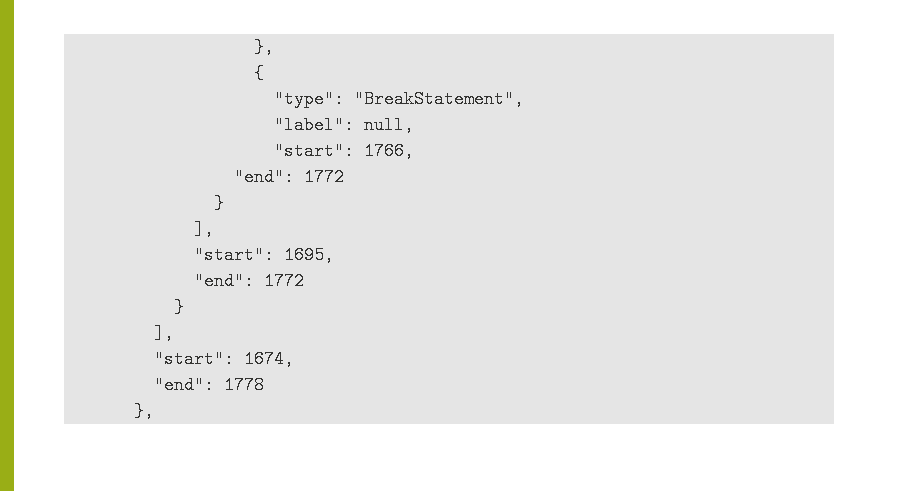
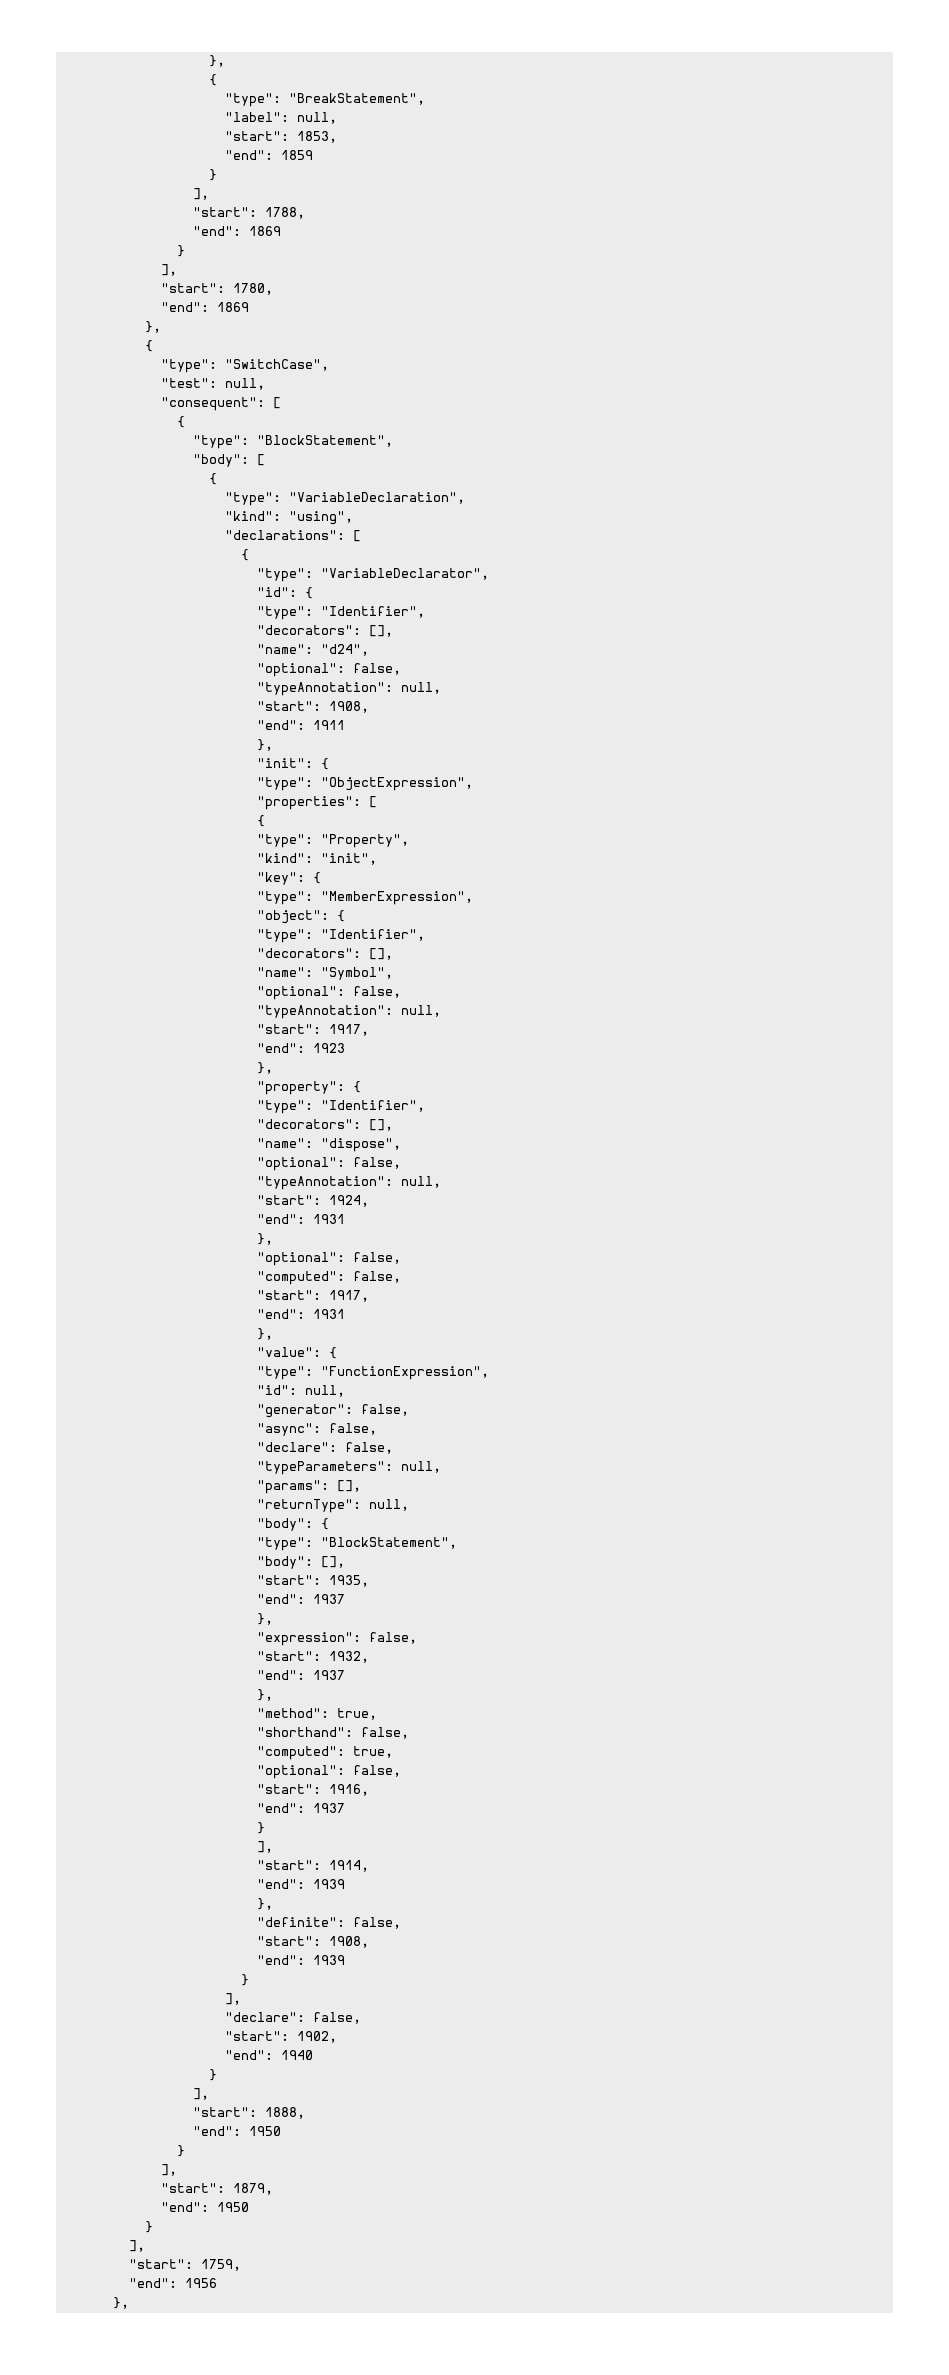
[363,142,414,160] [233,168,344,186] [213,194,224,212] [193,220,214,238] [193,246,334,264] [193,272,304,290] [173,298,184,316] [153,324,174,342] [153,350,294,368] [153,376,264,394] [133,402,154,420] 1766, // "end": 1772 // } // ], // "start": 1695, // "end": 1772 // } // ], // "start": 1674, // "end": 1778 // }, -> [296,131,337,143] [224,150,313,160] [208,169,217,181] [192,188,209,200] [192,207,305,219] [192,226,281,236] [176,245,185,257] [160,264,177,276] [160,283,273,295] [160,302,249,312] [144,321,161,333] [144,340,153,352] [160,359,329,373] [160,378,265,390] [160,397,281,411] [176,416,185,428] [192,435,393,449] [192,454,265,467] [208,473,217,485] [224,492,465,506] [224,511,353,525] [224,530,361,542] [240,549,249,561] [256,568,489,582] [256,587,313,599] [256,606,425,620] [256,625,393,637] [256,644,369,656] [256,663,401,677] [256,682,441,696] [256,701,369,713] [256,720,345,730] [256,739,273,751] [256,758,329,770] [256,777,473,791] [256,796,377,810] [256,815,265,827] [256,834,409,848] [256,853,377,865] [256,872,321,885] [256,891,473,905] [256,910,345,924] [256,929,425,943] [256,948,393,960] [256,967,393,980] [256,986,401,1000] [256,1005,441,1019] [256,1024,369,1036] [256,1043,345,1053] [256,1062,273,1074] [256,1081,361,1095] [256,1100,425,1114] [256,1119,393,1131] [256,1138,401,1152] [256,1157,401,1171] [256,1176,441,1190] [256,1195,369,1207] [256,1214,345,1224] [256,1233,273,1245] [256,1252,401,1266] [256,1271,401,1285] [256,1290,369,1302] [256,1309,345,1319] [256,1328,273,1340] [256,1347,337,1359] [256,1366,489,1380] [256,1385,345,1397] [256,1404,409,1418] [256,1423,377,1436] [256,1442,393,1454] [256,1461,441,1475] [256,1480,361,1494] [256,1499,409,1513] [256,1518,329,1531] [256,1537,457,1551] [256,1556,345,1569] [256,1575,369,1587] [256,1594,345,1604] [256,1613,273,1625] [256,1632,417,1646] [256,1651,369,1663] [256,1670,345,1680] [256,1689,273,1701] [256,1708,377,1720] [256,1727,409,1739] [256,1746,393,1760] [256,1765,401,1779] [256,1784,369,1796] [256,1803,345,1813] [256,1822,265,1834] [256,1841,273,1853] [256,1860,369,1872] [256,1879,345,1889] [256,1898,273,1910] [256,1917,401,1929] [256,1936,369,1948] [256,1955,345,1965] [240,1974,249,1986] [224,1993,241,2005] [224,2012,361,2024] [224,2031,337,2043] [224,2050,313,2060] [208,2069,217,2081] [192,2088,209,2100] [192,2107,305,2119] [192,2126,281,2136] [176,2145,185,2157] [160,2164,177,2176] [160,2183,273,2195] [160,2202,249,2212] [144,2221,153,2233] [128,2240,145,2252] [128,2259,241,2271] [128,2278,217,2288] [112,2297,129,2309] 1853, // "end": 1859 // } // ], // "start": 1788, // "end": 1869 // } // ], // "start": 1780, // "end": 1869 // }, // { // "type": "SwitchCase", // "test": null, // "consequent": [ // { // "type": "BlockStatement", // "body": [ // { // "type": "VariableDeclaration", // "kind": "using", // "declarations": [ // { // "type": "VariableDeclarator", // "id": { // "type": "Identifier", // "decorators": [], // "name": "d24", // "optional": false, // "typeAnnotation": null, // "start": 1908, // "end": 1911 // }, // "init": { // "type": "ObjectExpression", // "properties": [ // { // "type": "Property", // "kind": "init", // "key": { // "type": "MemberExpression", // "object": { // "type": "Identifier", // "decorators": [], // "name": "Symbol", // "optional": false, // "typeAnnotation": null, // "start": 1917, // "end": 1923 // }, // "property": { // "type": "Identifier", // "decorators": [], // "name": "dispose", // "optional": false, // "typeAnnotation": null, // "start": 1924, // "end": 1931 // }, // "optional": false, // "computed": false, // "start": 1917, // "end": 1931 // }, // "value": { // "type": "FunctionExpression", // "id": null, // "generator": false, // "async": false, // "declare": false, // "typeParameters": null, // "params": [], // "returnType": null, // "body": { // "type": "BlockStatement", // "body": [], // "start": 1935, // "end": 1937 // }, // "expression": false, // "start": 1932, // "end": 1937 // }, // "method": true, // "shorthand": false, // "computed": true, // "optional": false, // "start": 1916, // "end": 1937 // } // ], // "start": 1914, // "end": 1939 // }, // "definite": false, // "start": 1908, // "end": 1939 // } // ], // "declare": false, // "start": 1902, // "end": 1940 // } // ], // "start": 1888, // "end": 1950 // } // ], // "start": 1879, // "end": 1950 // } // ], // "start": 1759, // "end": 1956 // },

